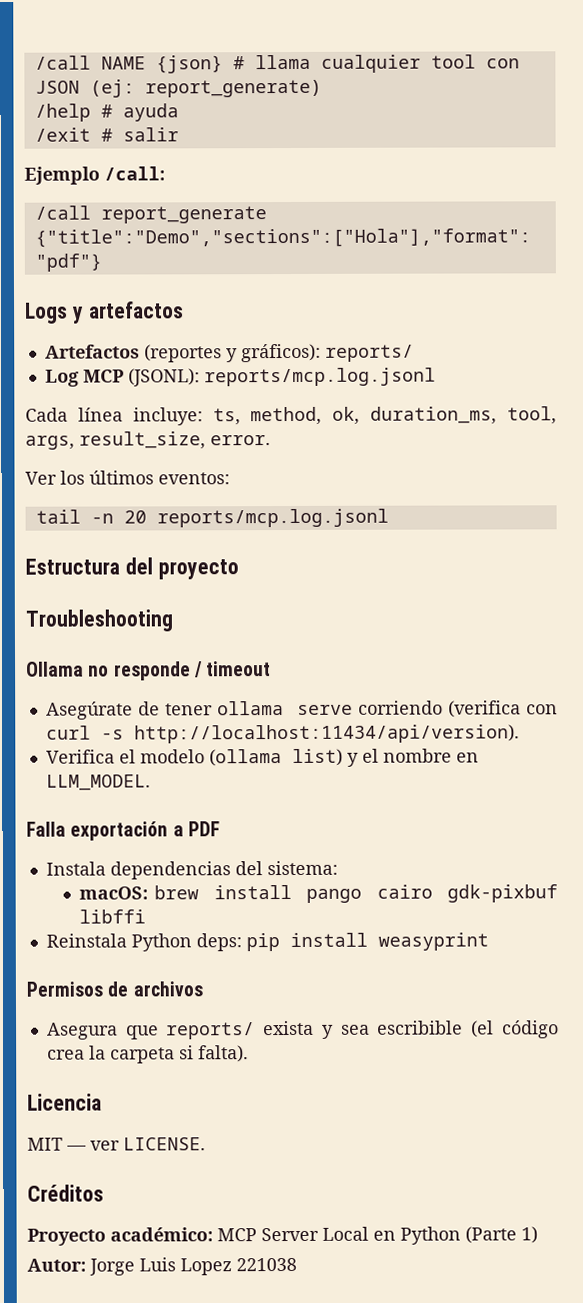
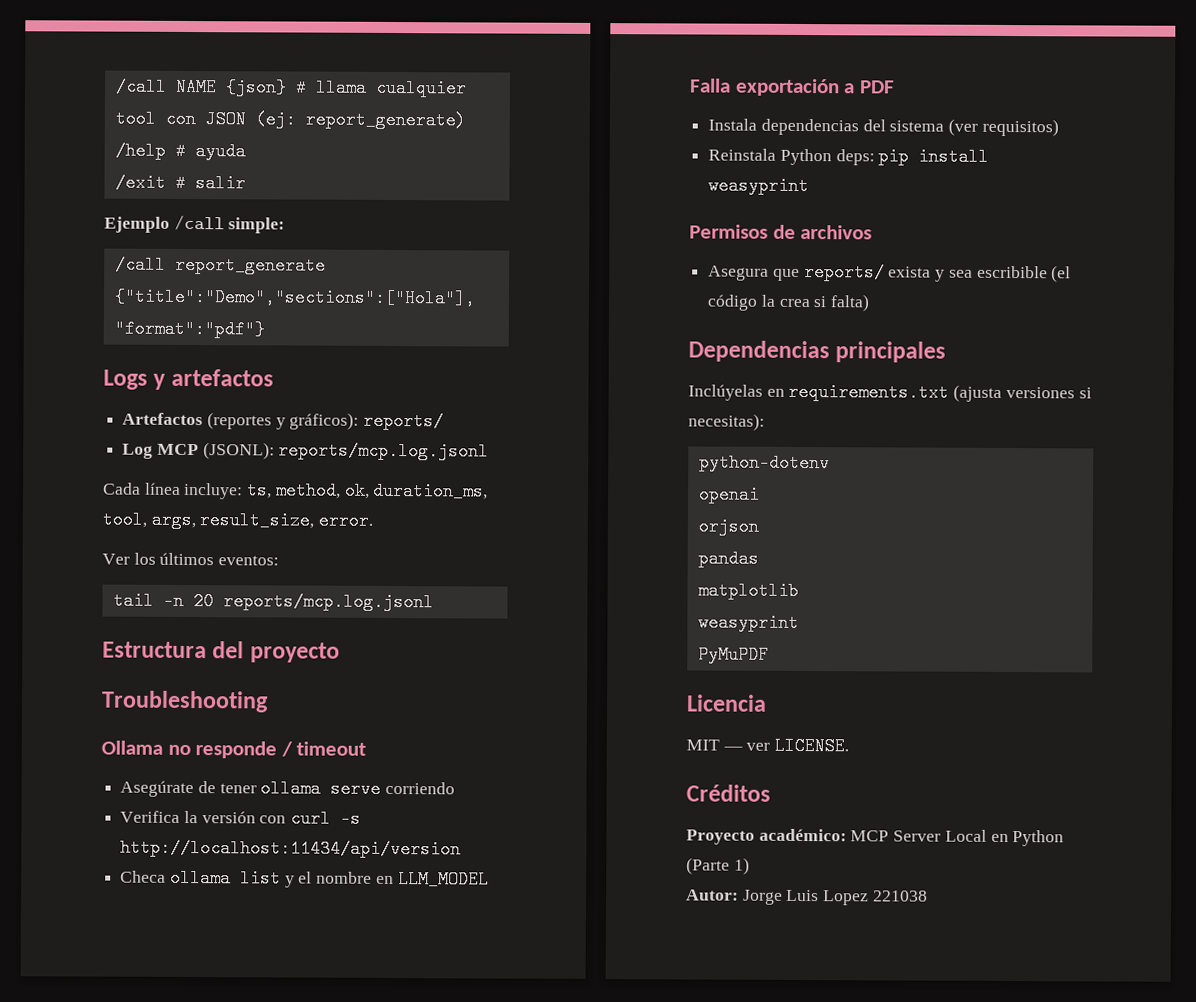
[104,166,165,181] /call: -> [173,214,286,234] /call simple:
[447,700,558,718] [45,724,520,744] [45,748,343,767] (verifica con curl -s http://localhost:11434/api/version). // Verifica el modelo (ollama list) -> [120,809,362,828] [120,838,462,859] [120,868,281,888] // Verifica la versión con curl -s http://localhost:11434/api/version // Checa ollama list
[45,774,151,791] LLM_MODEL. -> [397,870,489,889] LLM_MODEL
[266,860,338,876] [79,884,558,903] [79,909,147,924] sistema: // macOS: brew install pango cairo gdk-pixbuf libffi -> [889,118,1059,137] sistema (ver requisitos)
[46,1045,249,1064] crea la carpeta si falta). -> [760,294,871,312] [688,340,947,363] [688,382,1092,402] [688,413,765,431] [698,453,830,473] [697,485,760,504] [697,517,759,536] [697,549,759,568] [697,581,799,600] [697,613,799,632] [697,645,769,664] la crea si falta) // Dependencias principales // Inclúyelas en requirements.txt (ajusta versiones si necesitas): // python-dotenv // openai // orjson // pandas // matplotlib // weasyprint // PyMuPDF

